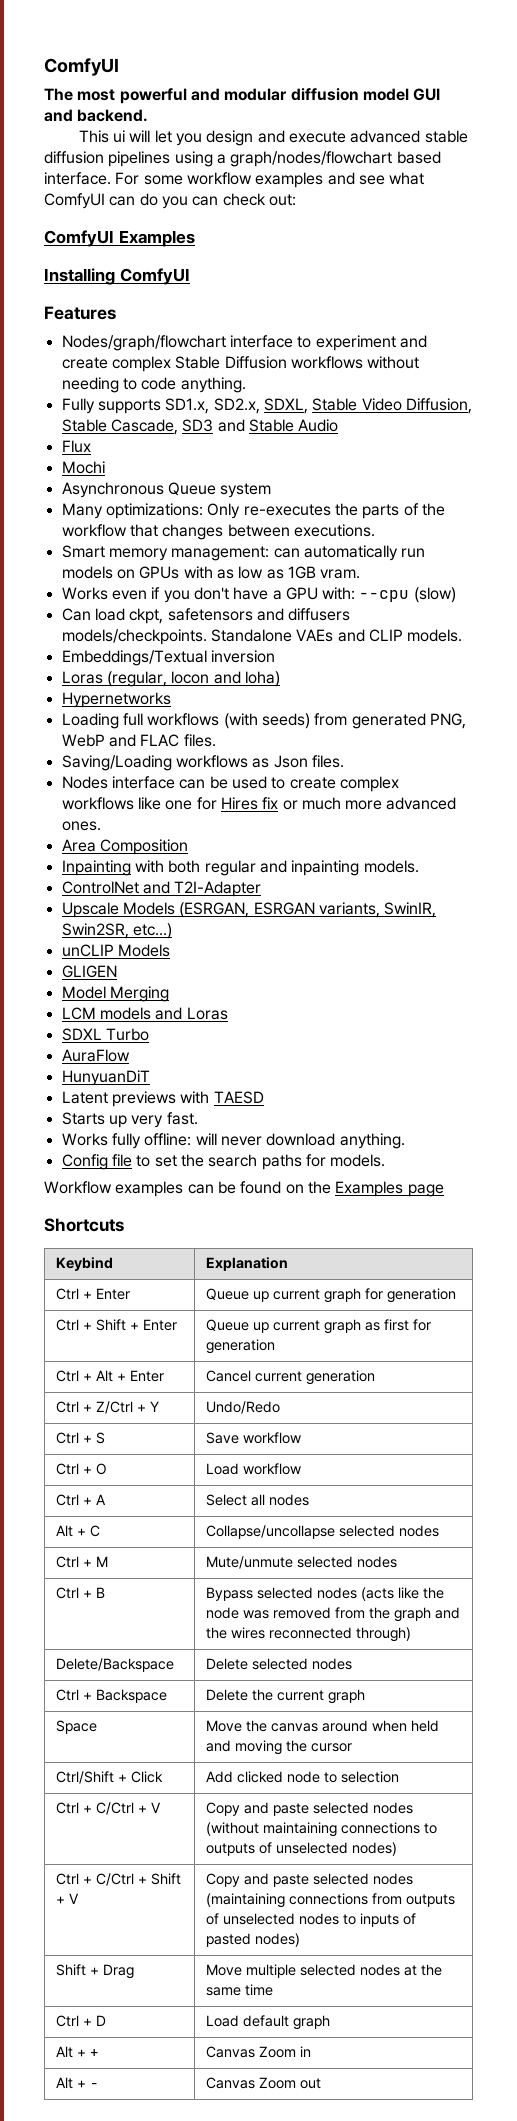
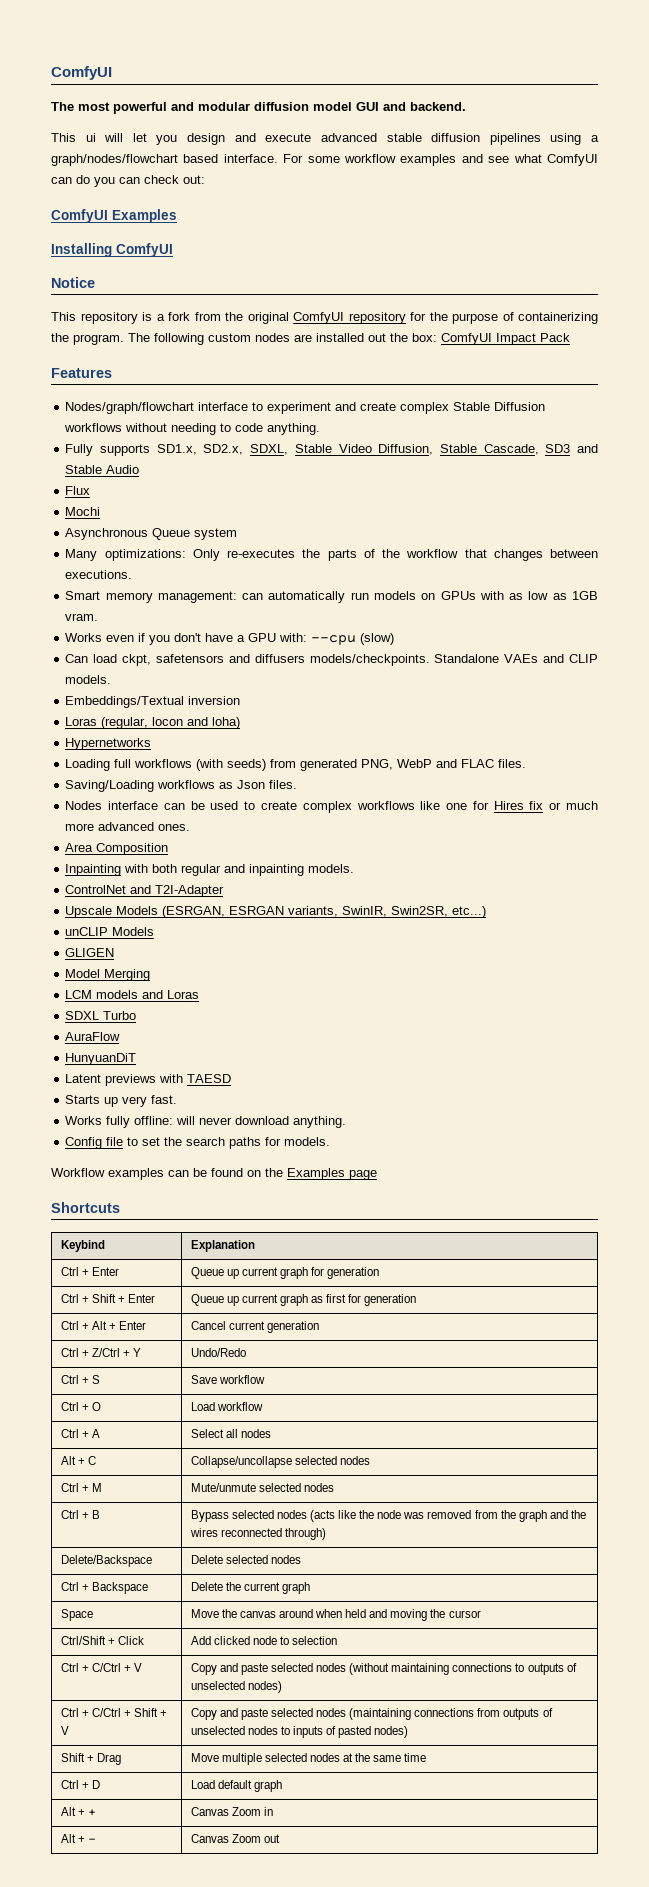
(190, 276) none -> [51,277,95,288] [51,312,598,324] [51,333,570,345] // Notice // This repository is a fork from the original ComfyUI repository for the purpose of containerizing the program. The following custom nodes are installed out the box: ComfyUI Impact Pack

